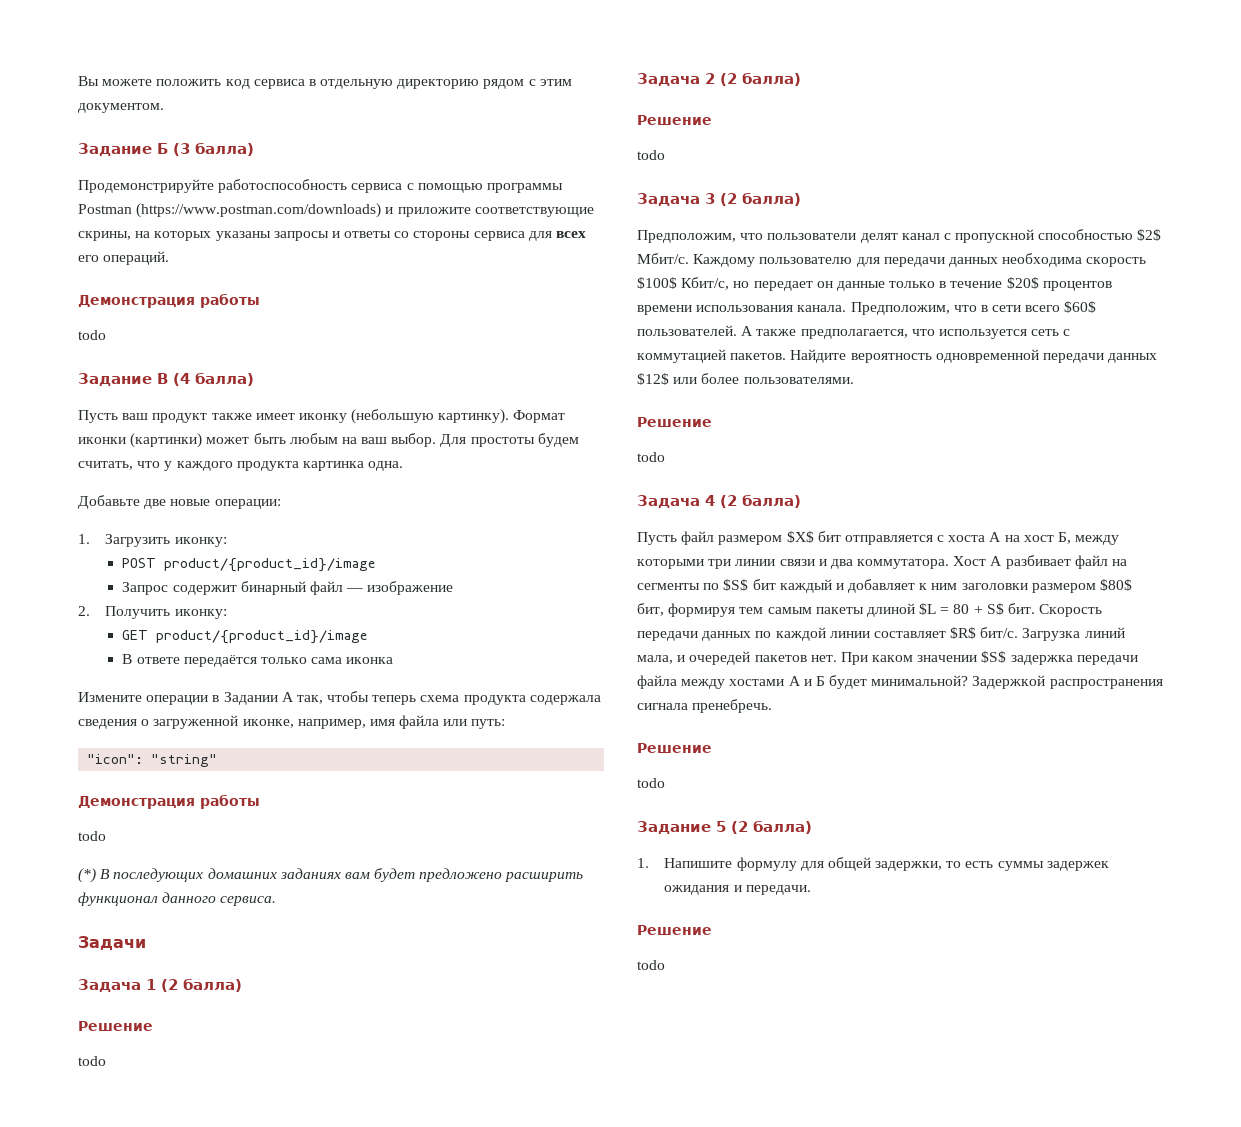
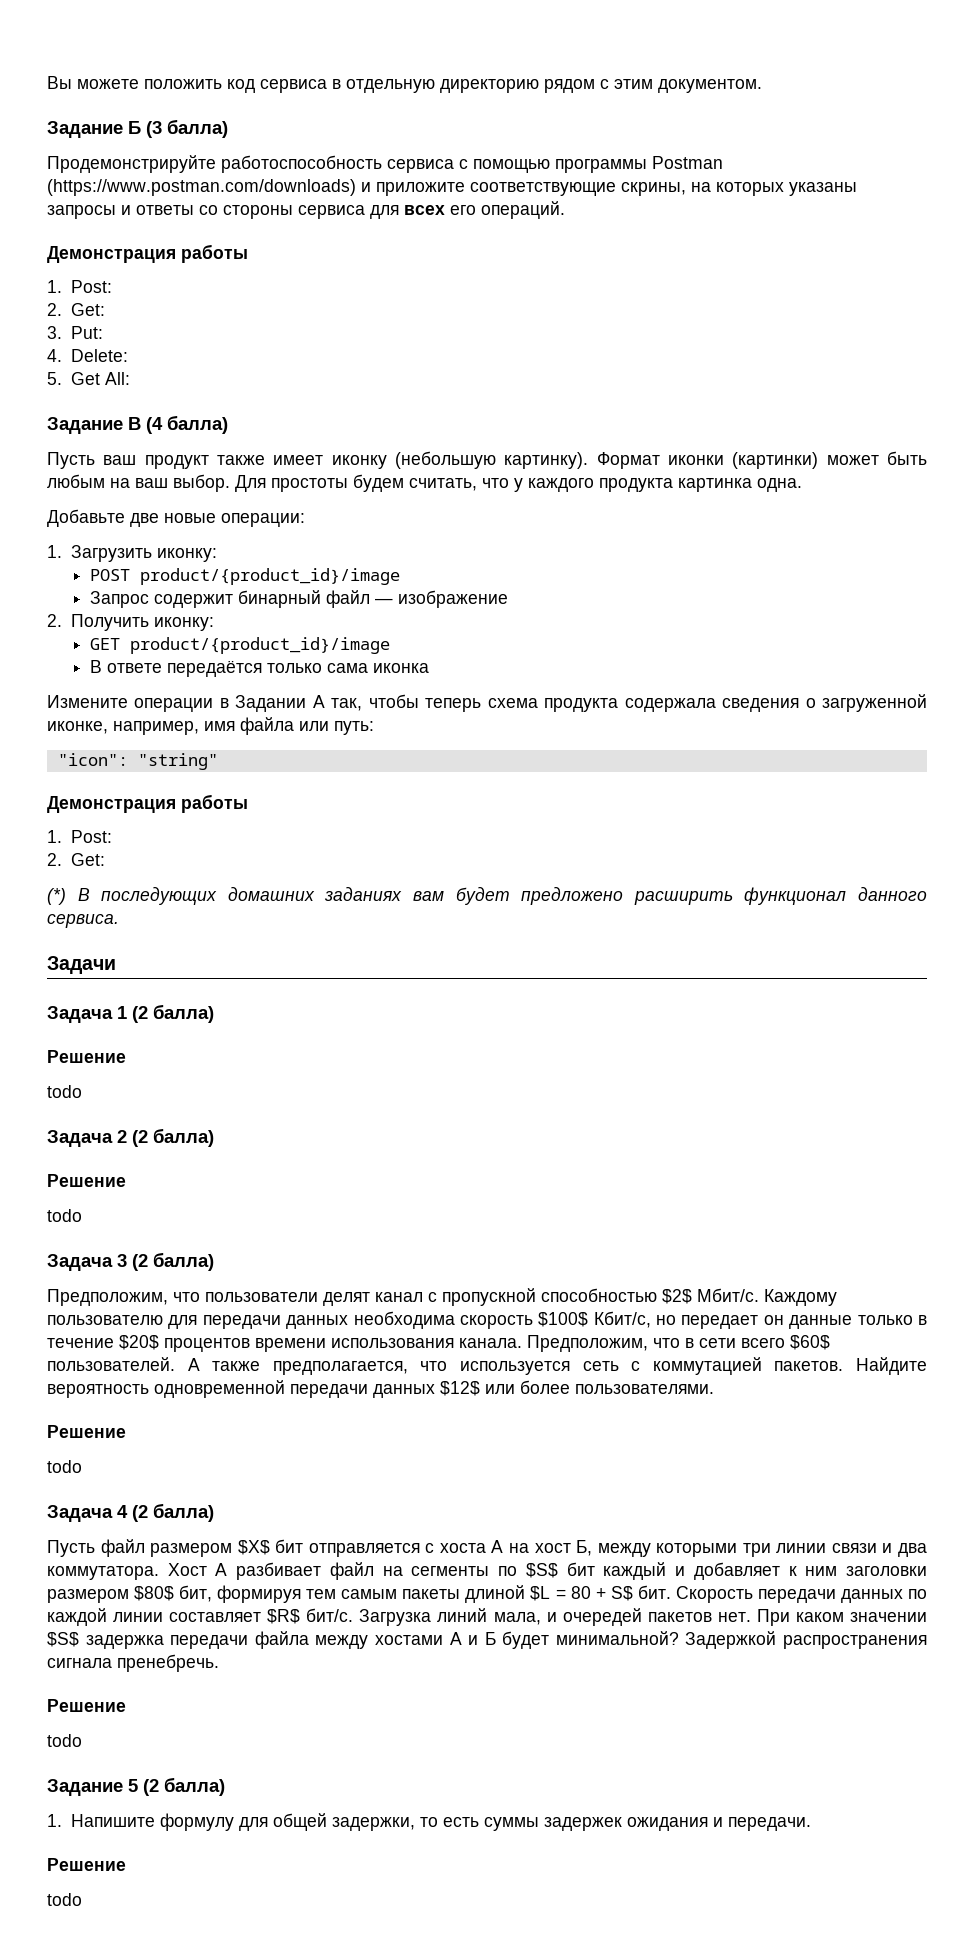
[78,330,106,340] todo -> [47,280,112,293] [47,303,105,316] [47,326,103,339] [47,349,128,362] [47,372,130,385] 1. Post: // 2. Get: // 3. Put: // 4. Delete: // 5. Get All:
[78,831,106,841] todo -> [47,830,112,843] [47,853,105,866] 1. Post: // 2. Get:

